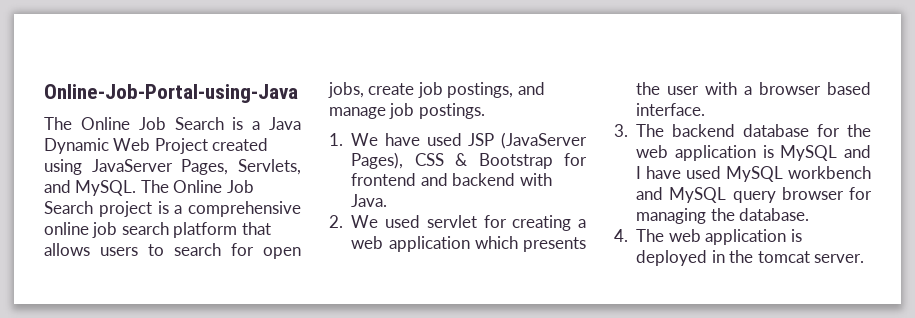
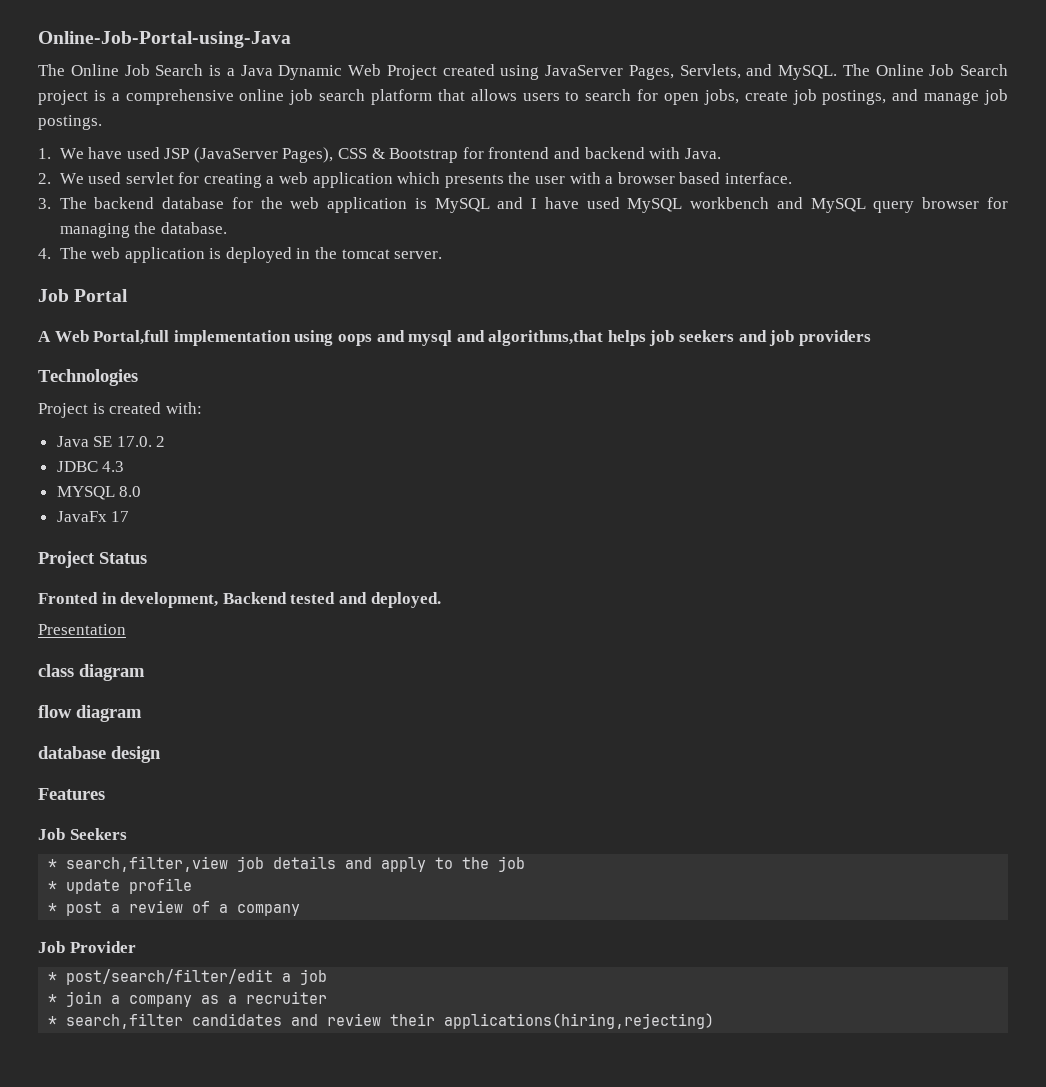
(865, 258) none -> [38,289,129,302] [38,330,871,346] [38,369,138,386] [38,402,202,418] [56,436,166,447] [56,461,125,472] [56,486,142,500] [56,511,130,522] [38,551,147,568] [38,592,441,608] [38,624,126,635] [38,664,145,681] [38,705,142,722] [38,746,161,763] [38,788,105,800] [38,828,127,840] [48,856,526,872] [48,878,193,894] [48,900,301,916] [38,941,136,953] [48,969,328,985] [48,991,328,1007] [48,1013,715,1029] // Job Portal // A Web Portal,full implementation using oops and mysql and algorithms,that helps job seekers and job providers // Technologies // Project is created with: // Java SE 17.0. 2 // JDBC 4.3 // MYSQL 8.0 // JavaFx 17 // Project Status // Fronted in development, Backend tested and deployed. // Presentation // class diagram // flow diagram // database design // Features // Job Seekers // * search,filter,view job details and apply to the job // * update profile // * post a review of a company // Job Provider // * post/search/filter/edit a job // * join a company as a recruiter // * search,filter candidates and review their applications(hiring,rejecting)

